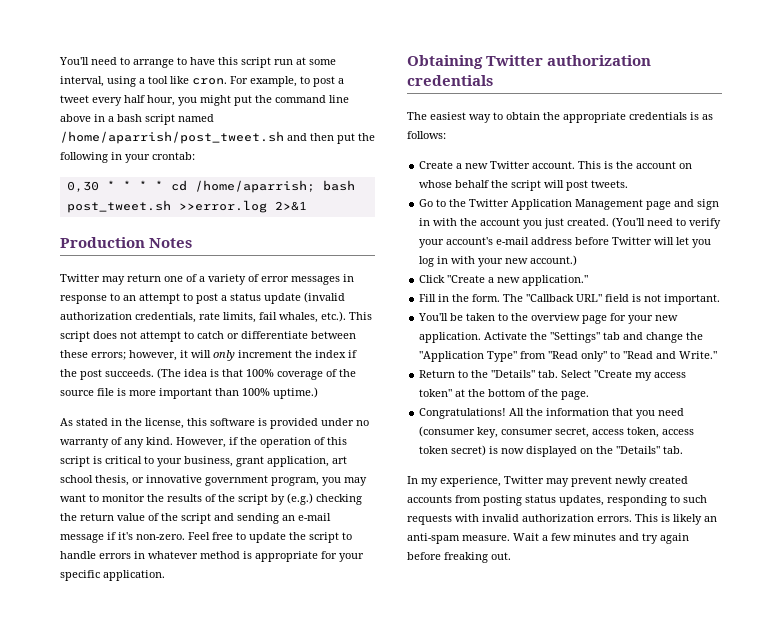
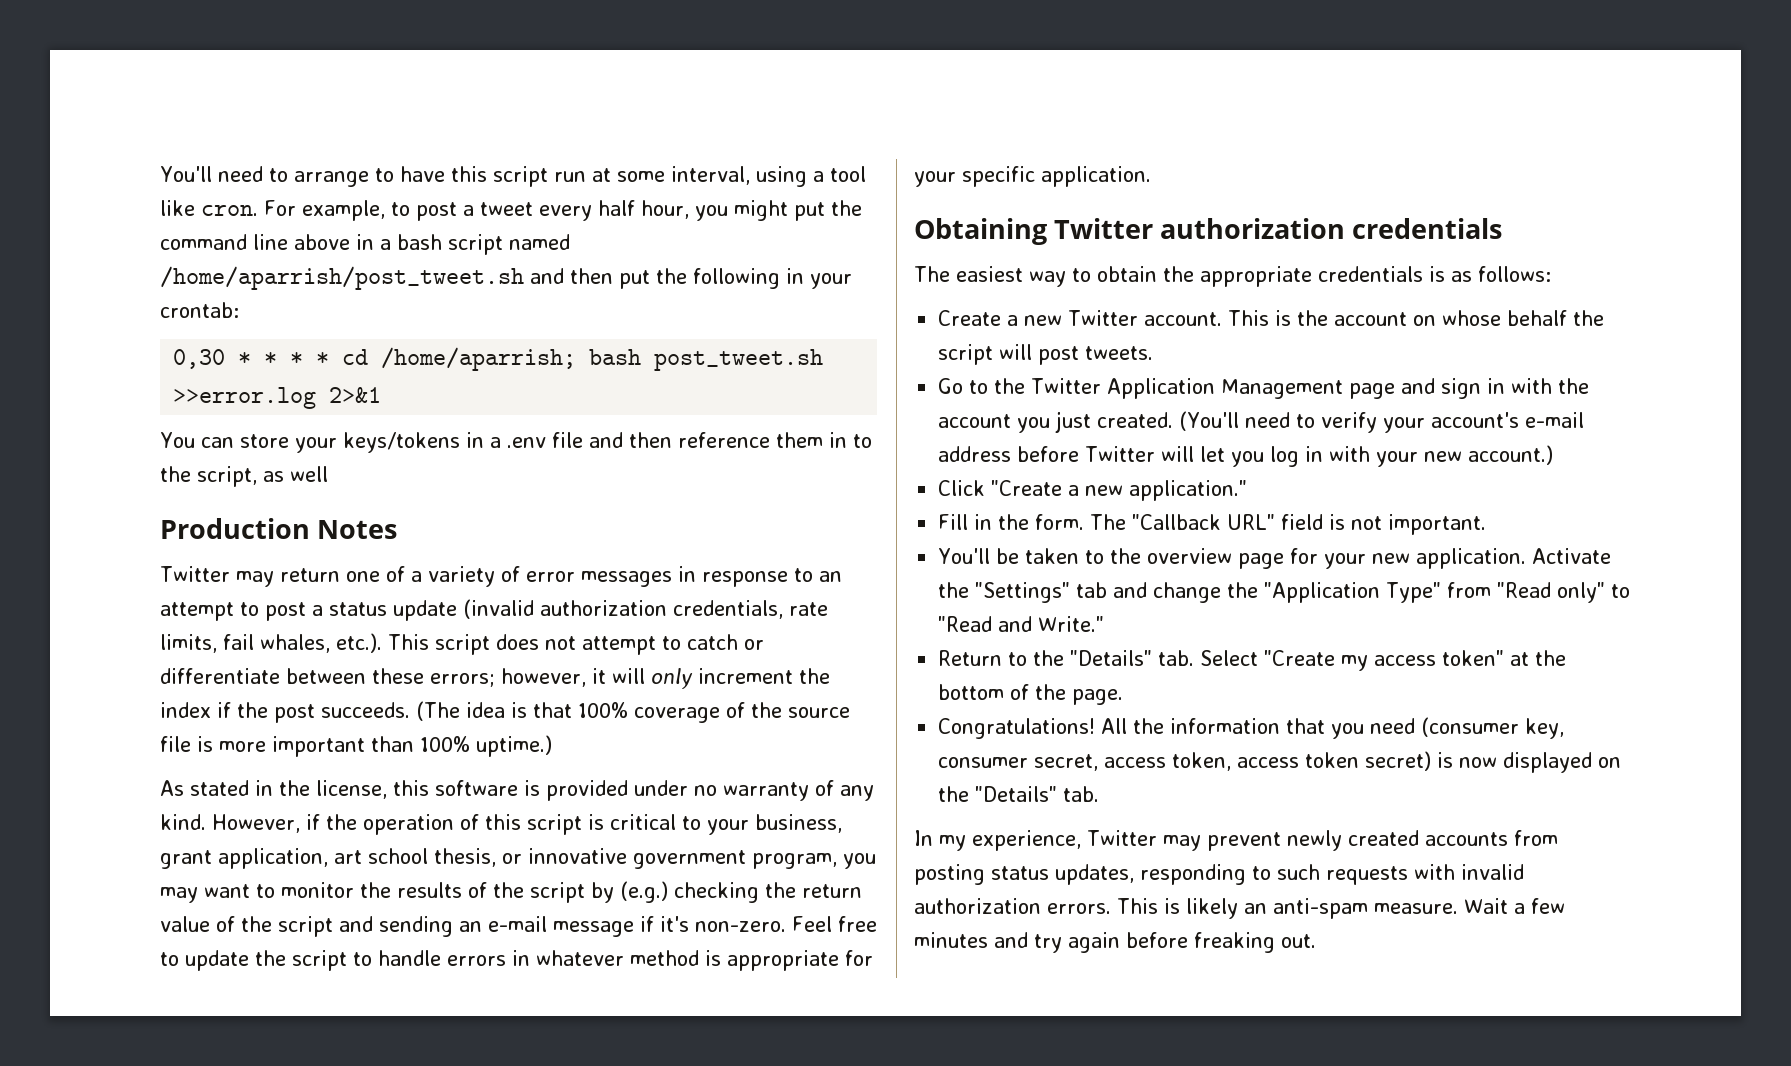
(307, 206) none -> [160,432,872,453] [160,466,328,487] // You can store your keys/tokens in a .env file and then reference them in to the script, as well

